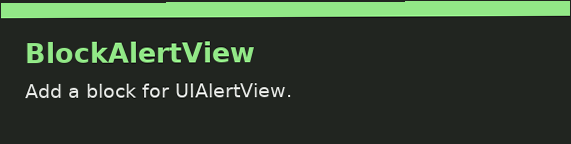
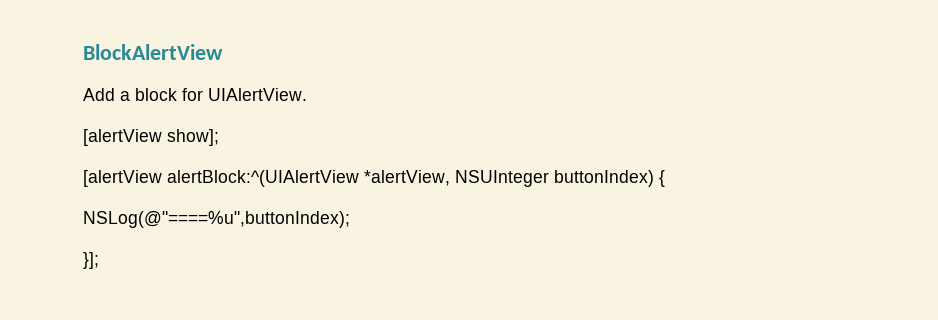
(293, 90) none -> [83,129,219,146] [83,170,665,187] [83,211,350,228] [83,252,99,269] // [alertView show]; // [alertView alertBlock:^(UIAlertView *alertView, NSUInteger buttonIndex) { // NSLog(@"====%u",buttonIndex); // }];

